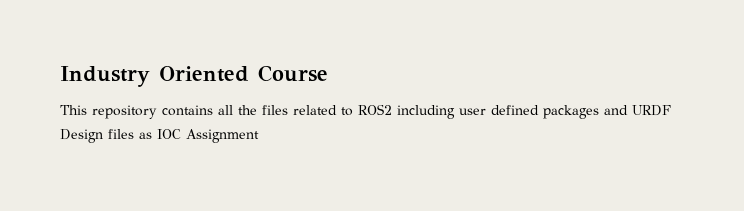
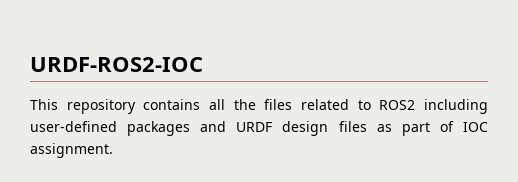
[60,65,328,87] Industry Oriented Course -> [30,57,203,72] URDF-ROS2-IOC
[459,105,539,115] user defined -> [30,121,117,132] user-defined
[60,129,103,143] Design -> [282,121,329,136] design
[157,129,259,143] IOC Assignment -> [401,121,488,136] [30,143,113,158] part of IOC assignment.

